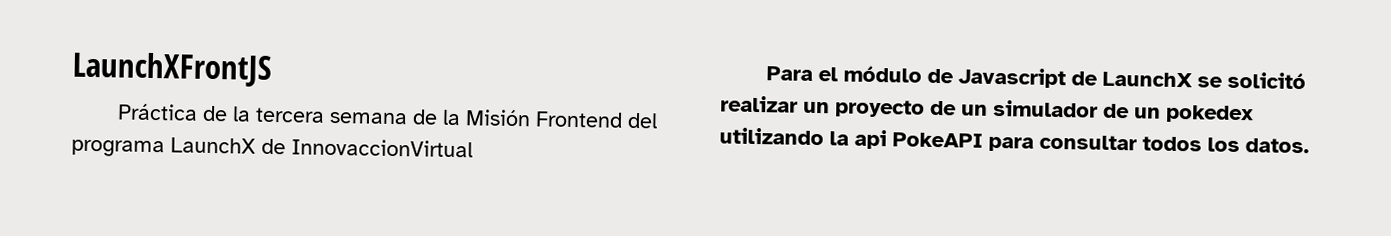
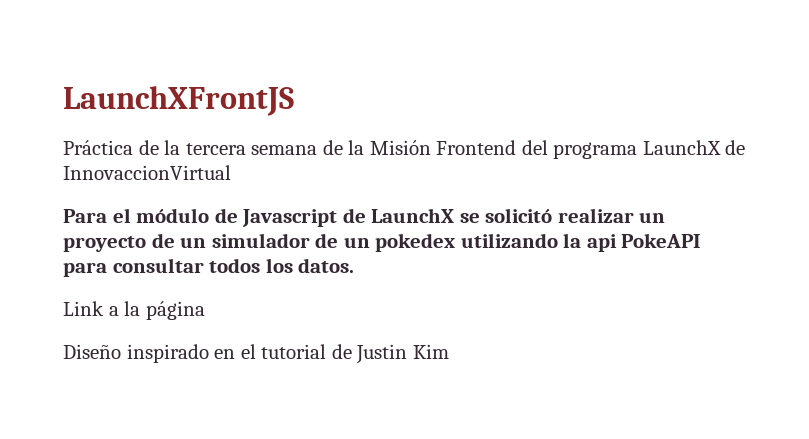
(1309, 146) none -> [63,301,205,320] [63,344,449,364] // Link a la página // Diseño inspirado en el tutorial de Justin Kim

